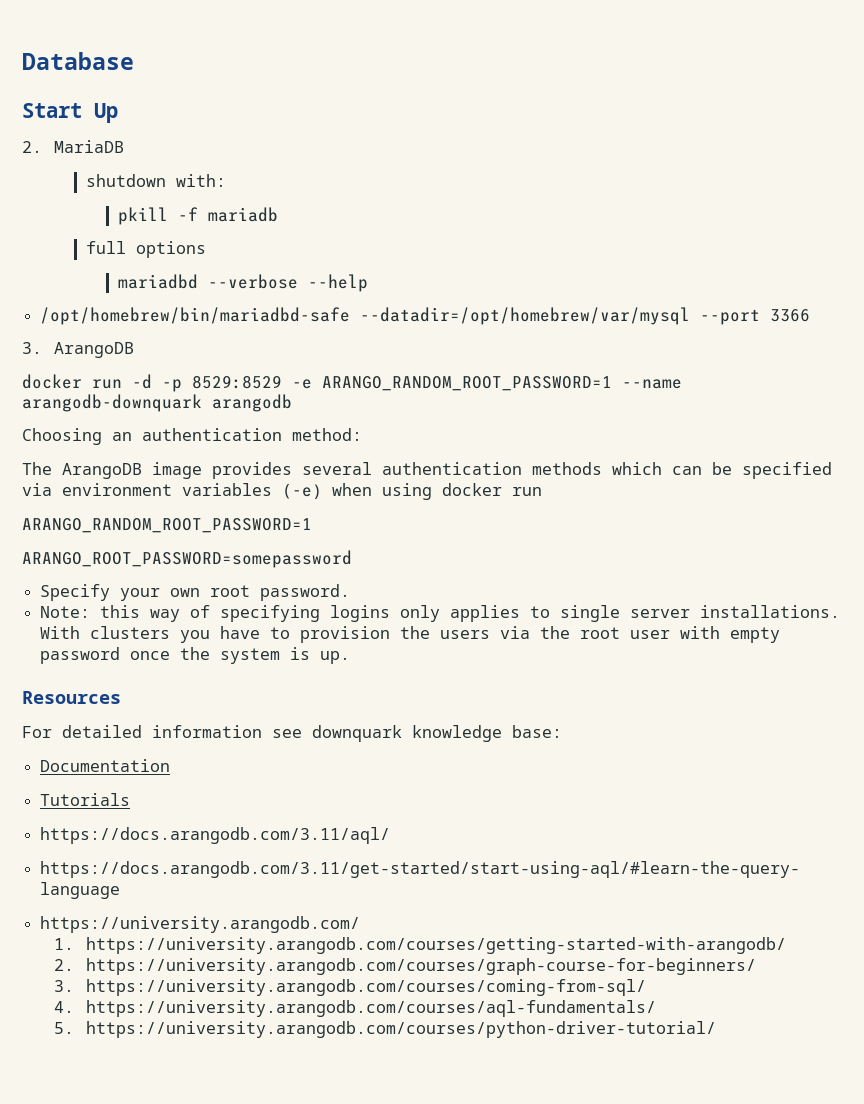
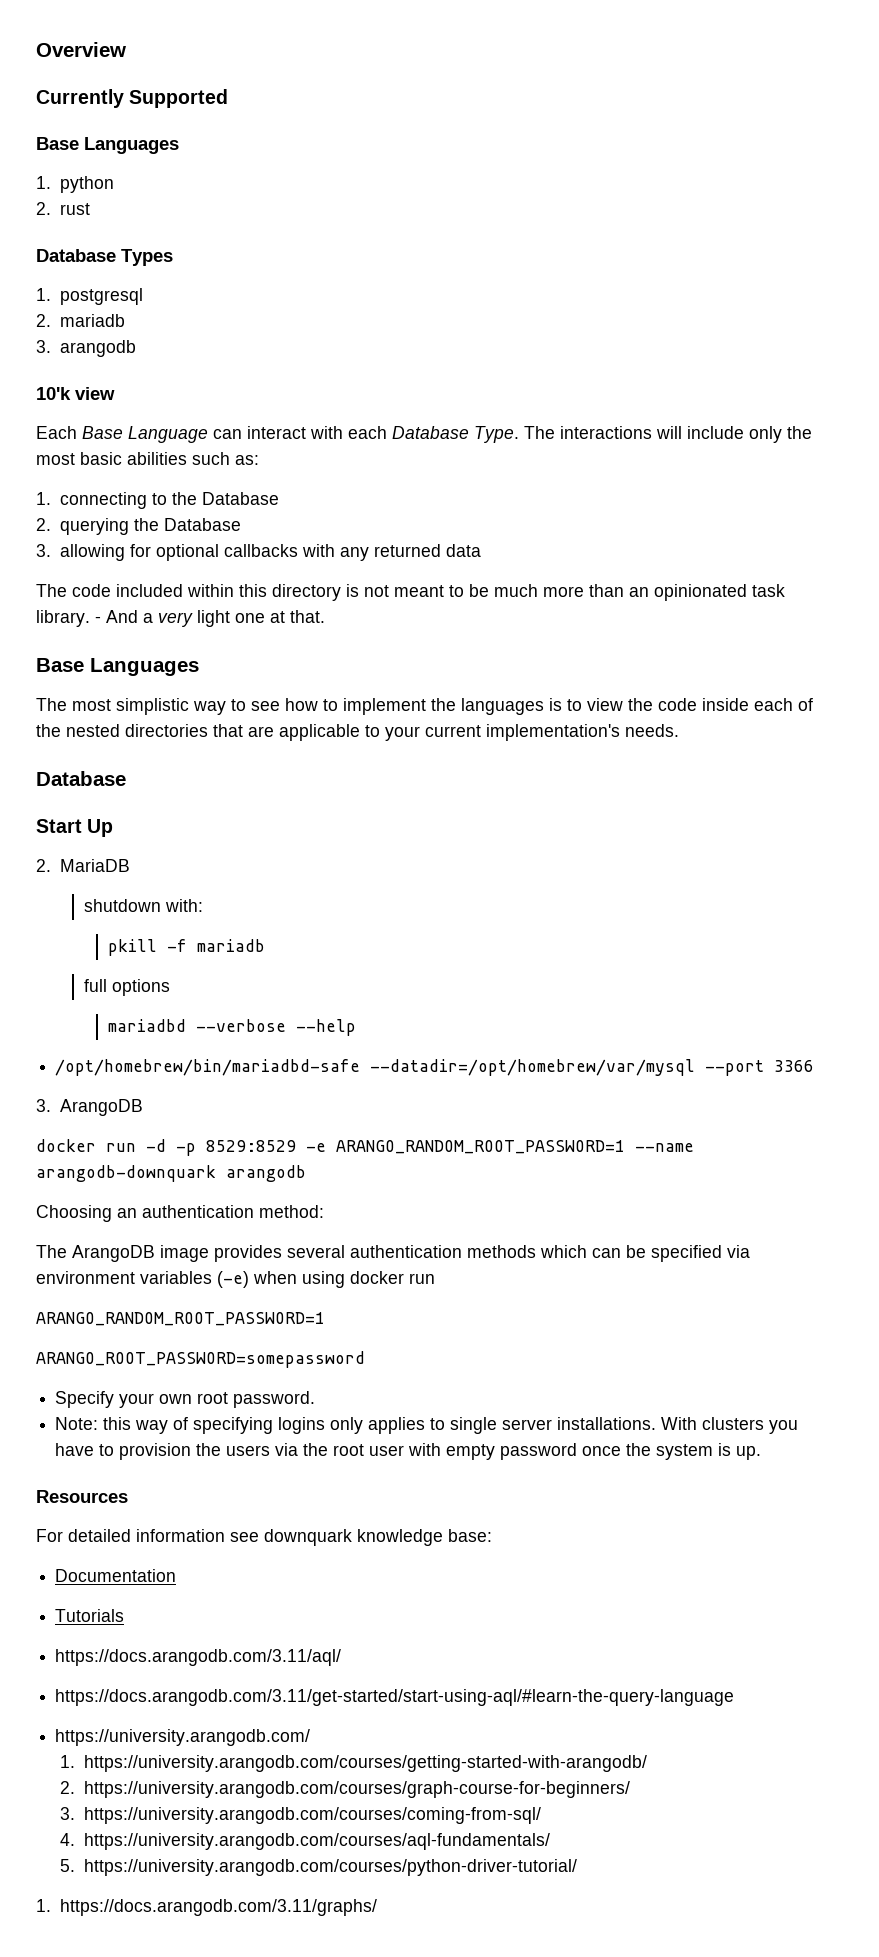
(22, 61) none -> [36,42,126,57] [36,89,229,108] [36,137,179,154] [36,176,114,193] [36,202,90,215] [36,249,173,266] [36,288,143,305] [36,314,125,327] [36,340,136,357] [36,387,115,400] [36,426,812,443] [36,452,259,465] [36,492,279,509] [36,518,241,535] [36,544,481,561] [36,584,785,601] [36,610,325,627] [36,658,199,676] [36,698,813,715] [36,724,679,741] Overview // Currently Supported // Base Languages // 1. python // 2. rust // Database Types // 1. postgresql // 2. mariadb // 3. arangodb // 10'k view // Each Base Language can interact with each Database Type. The interactions will include only the most basic abilities such as: // 1. connecting to the Database // 2. querying the Database // 3. allowing for optional callbacks with any returned data // The code included within this directory is not meant to be much more than an opinionated task library. - And a very light one at that. // Base Languages // The most simplistic way to see how to implement the languages is to view the code inside each of the nested directories that are applicable to your current implementation's needs. //
(717, 1029) none -> [36,1899,377,1916] // 1. https://docs.arangodb.com/3.11/graphs/

